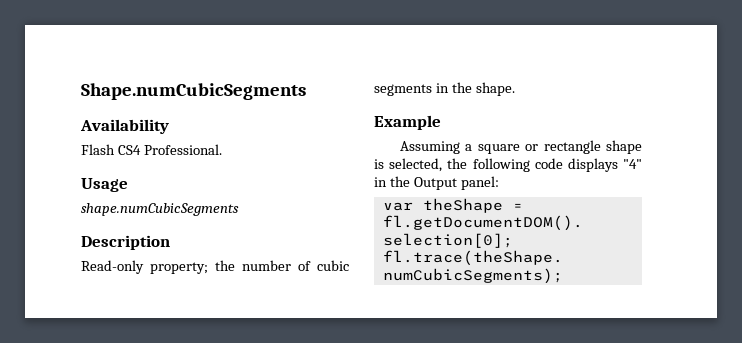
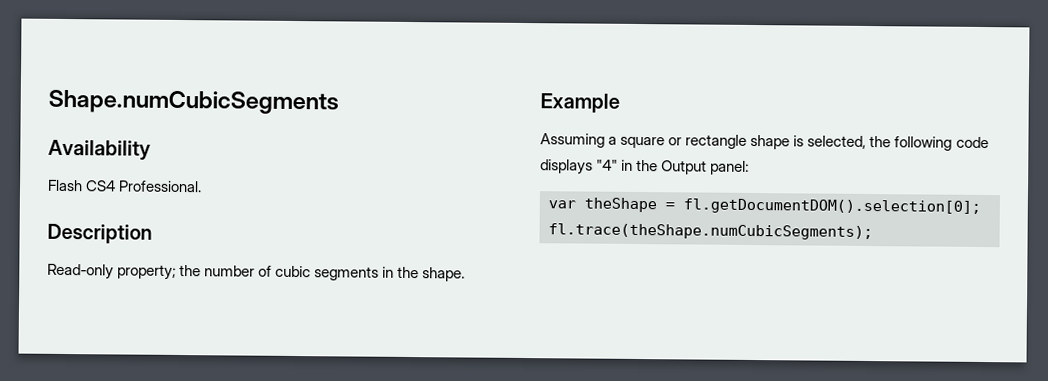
[81,178,128,192] [81,203,239,216] // Usage // shape.numCubicSegments -> (203, 186) none

